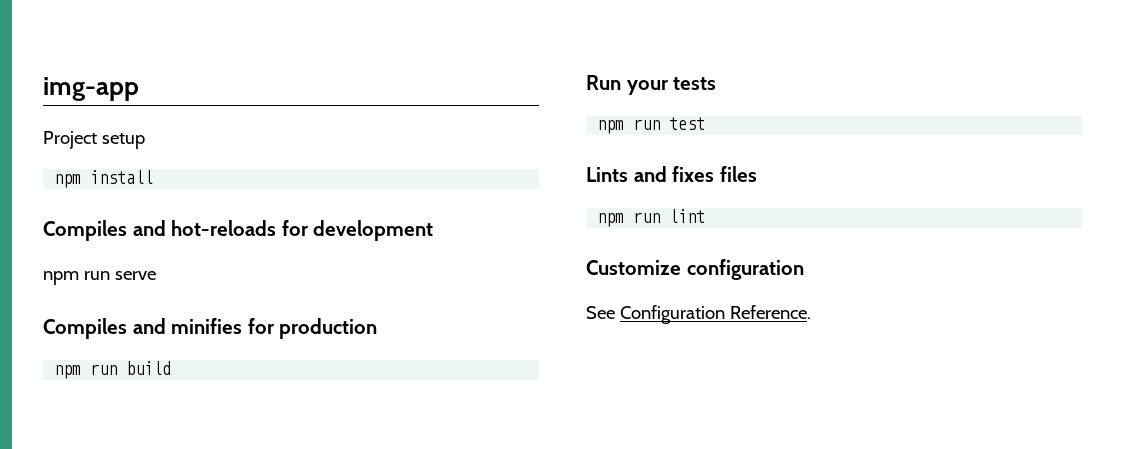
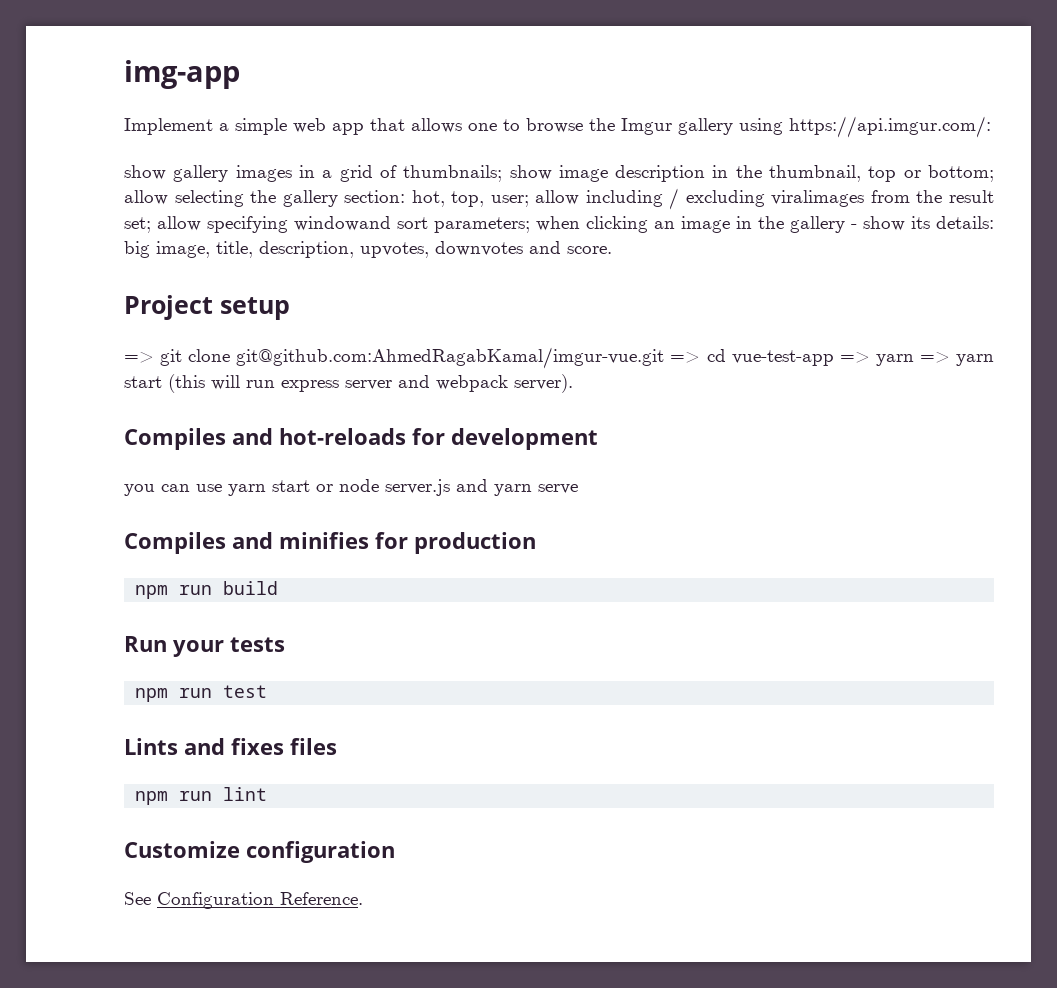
[43,131,145,149] [54,170,154,188] Project setup // npm install -> [124,116,991,138] [124,165,994,182] [124,188,994,210] [124,216,994,233] [124,241,612,258] [124,295,290,320] [124,347,995,369] [124,374,573,393] Implement a simple web app that allows one to browse the Imgur gallery using https://api.imgur.com/: // show gallery images in a grid of thumbnails; show image description in the thumbnail, top or bottom; allow selecting the gallery section: hot, top, user; allow including / excluding viralimages from the result set; allow specifying windowand sort parameters; when clicking an image in the gallery - show its details: big image, title, description, upvotes, downvotes and score. // Project setup // => git clone git@github.com:AhmedRagabKamal/imgur-vue.git => cd vue-test-app => yarn => yarn start (this will run express server and webpack server).
[43,271,110,285] npm run -> [124,479,532,496] you can use yarn start or node server.js and yarn

